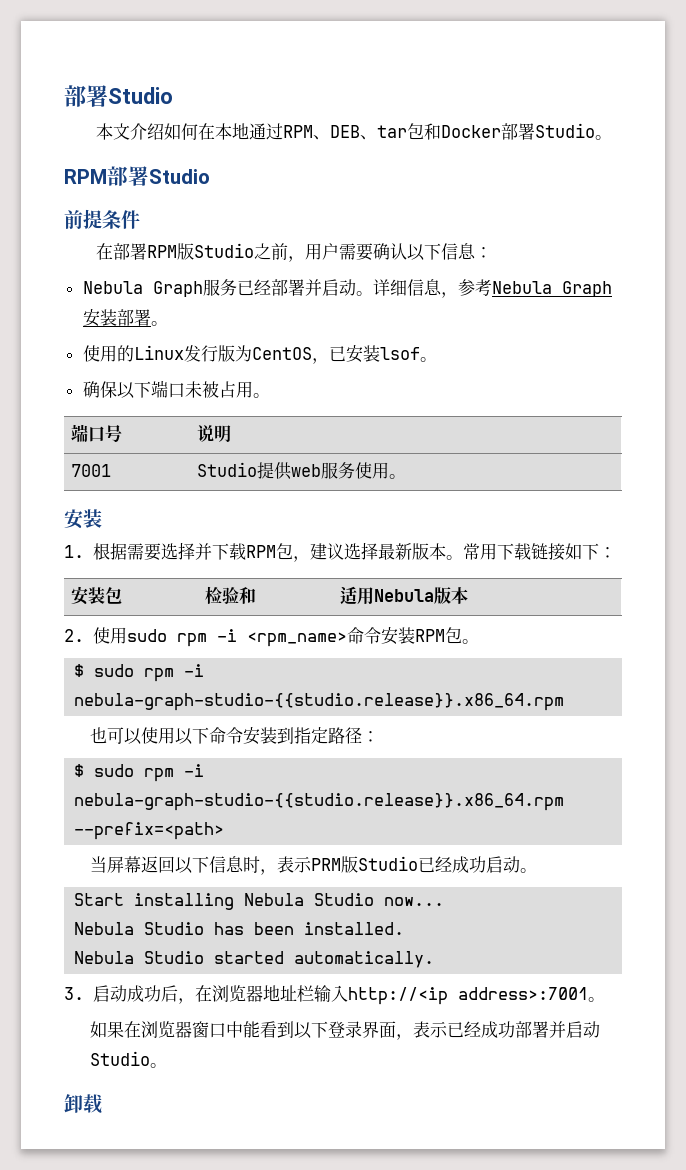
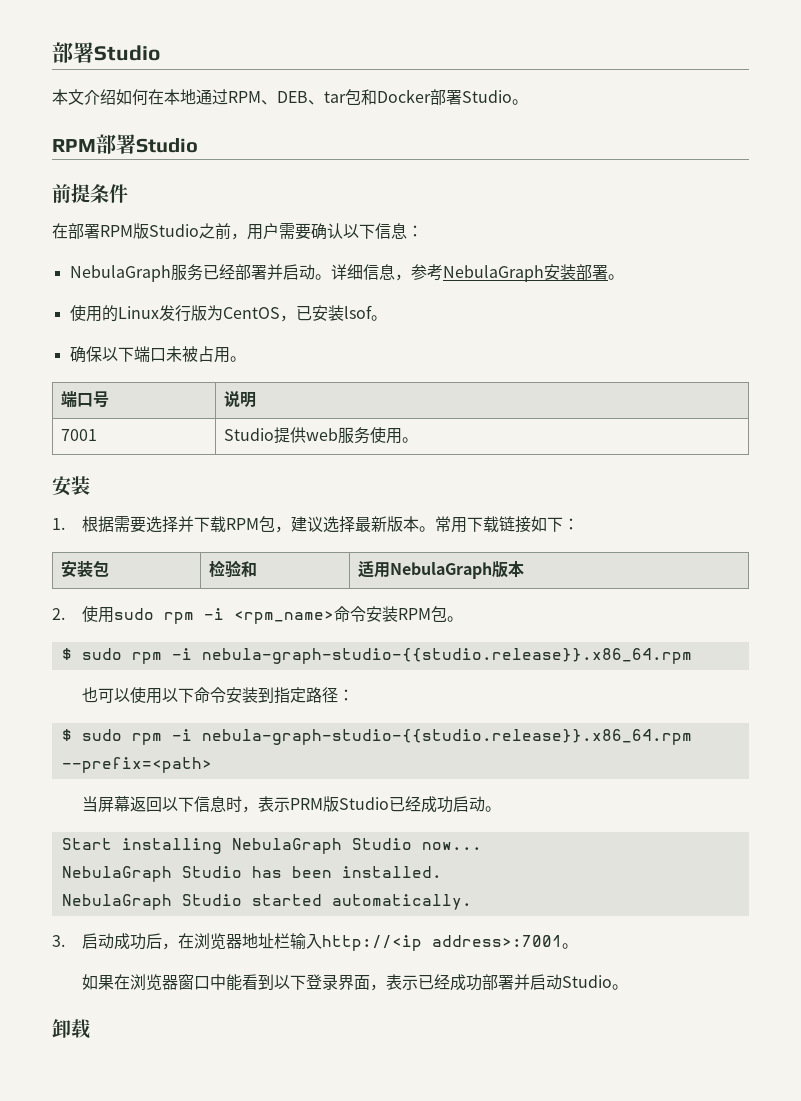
[82,281,203,297] Nebula Graph -> [69,265,171,282] NebulaGraph
[491,281,612,297] Nebula Graph -> [442,265,544,282] NebulaGraph
[374,589,435,602] Nebula -> [389,562,492,579] NebulaGraph
[244,893,305,906] Nebula -> [231,838,342,854] NebulaGraph
[74,922,135,935] Nebula -> [61,866,172,882] NebulaGraph
[74,951,135,964] Nebula -> [61,894,172,910] NebulaGraph

